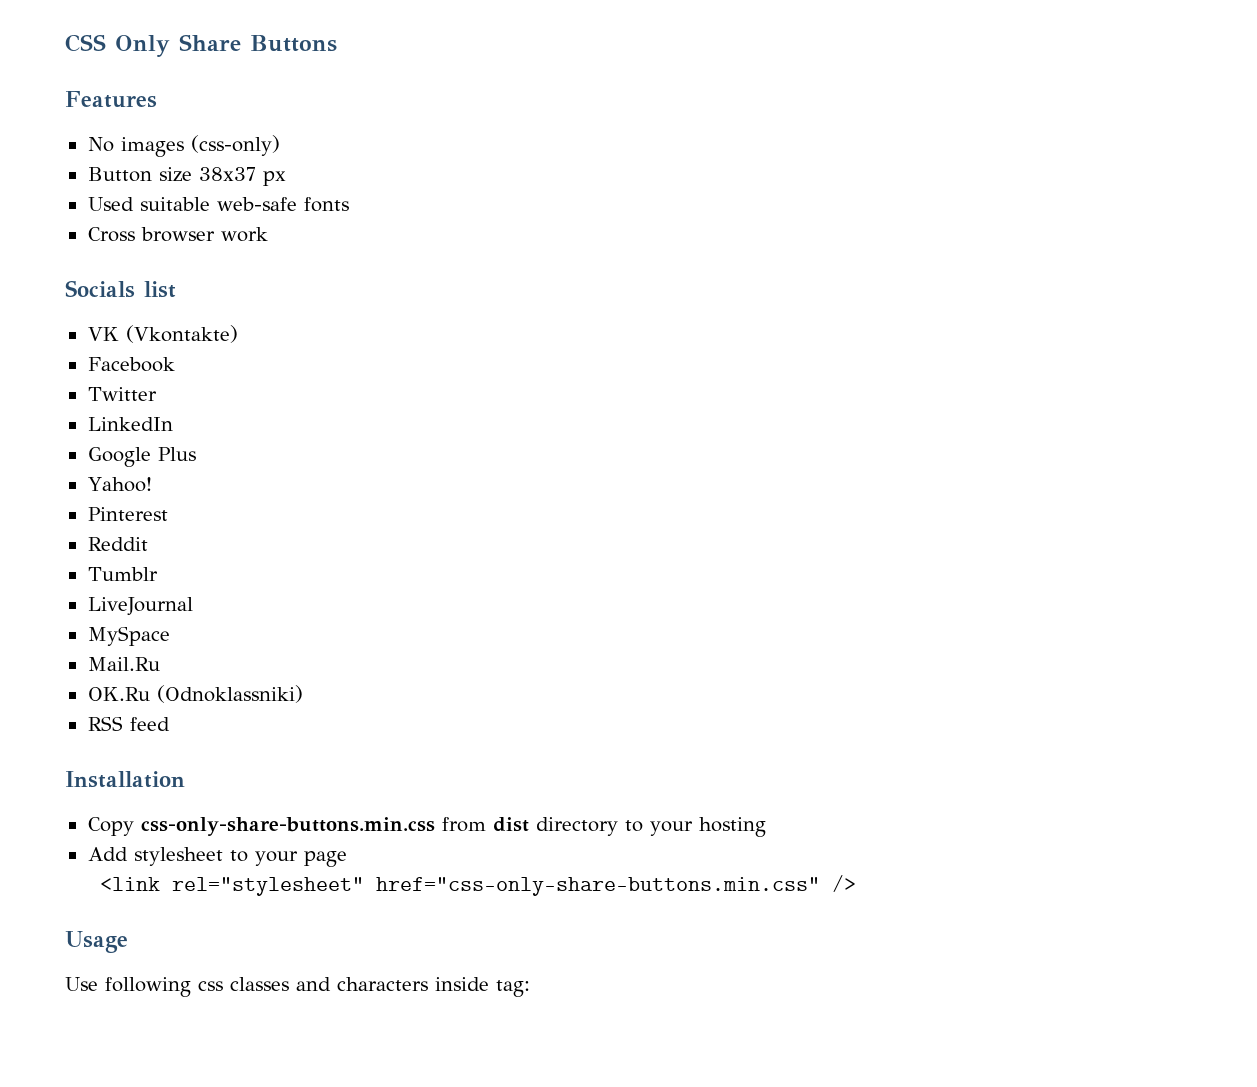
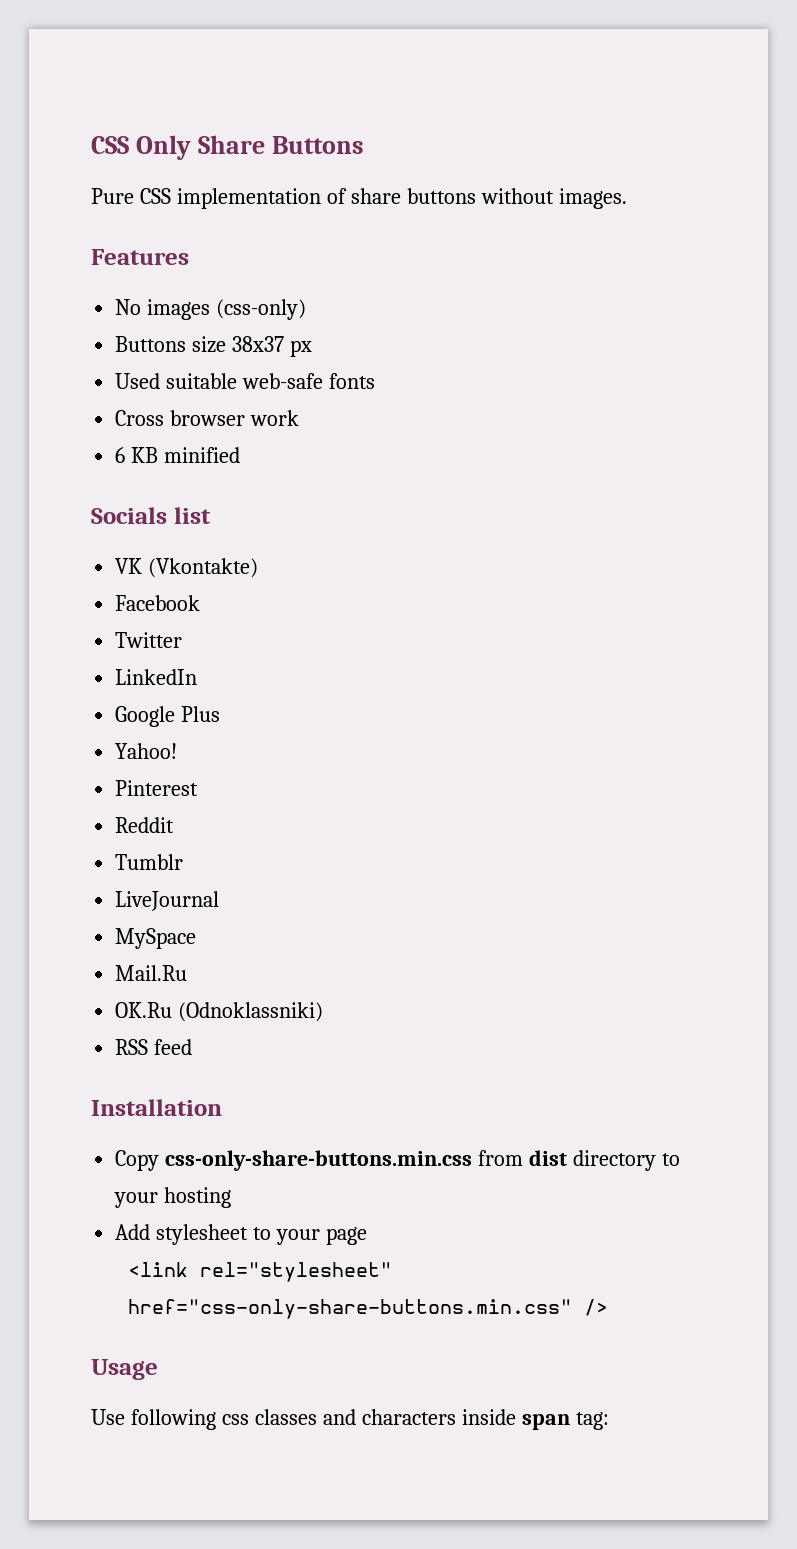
(337, 43) none -> [91,188,627,209] // Pure CSS implementation of share buttons without images.
[87,167,152,182] Button -> [115,336,187,352] Buttons
(268, 234) none -> [115,447,241,463] // 6 KB minified
(489, 984) none -> [521,1414,570,1430] span

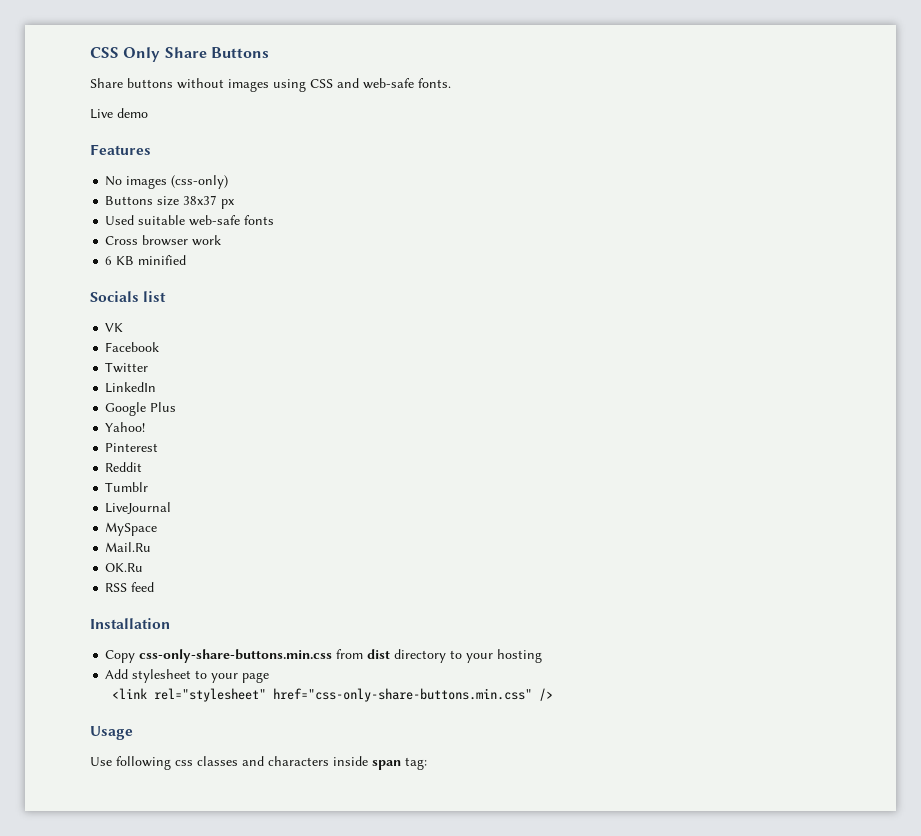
[91,188,627,209] Pure CSS implementation of share buttons without images. -> [90,78,451,92] [90,108,148,119] Share buttons without images using CSS and web-safe fonts. // Live demo
[148,558,259,578] (Vkontakte) -> (124, 327) none
[178,1002,324,1022] (Odnoklassniki) -> (144, 567) none

